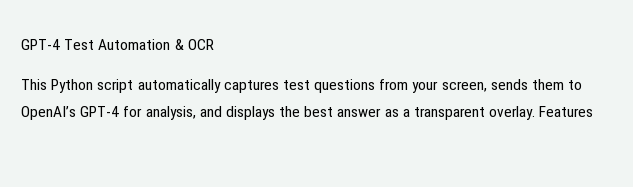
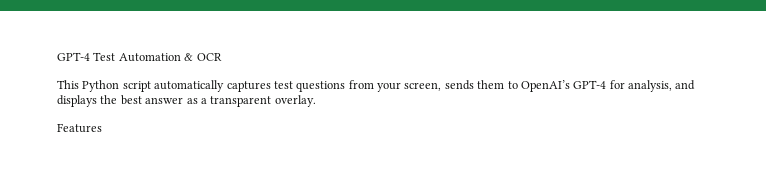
(536, 113) none -> (316, 101) //

